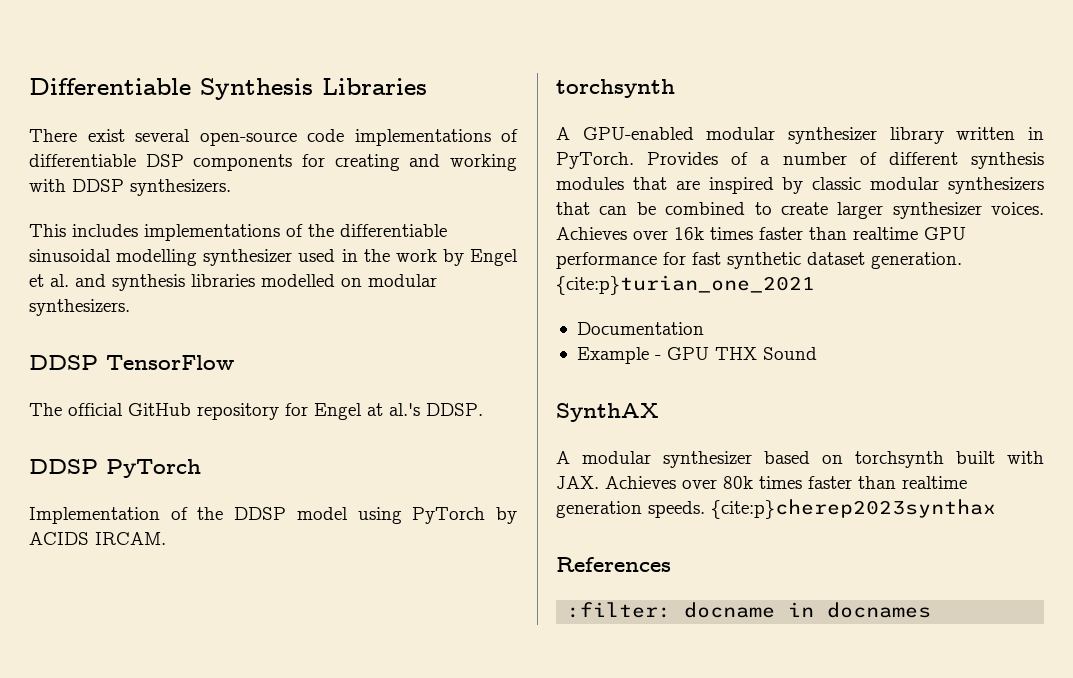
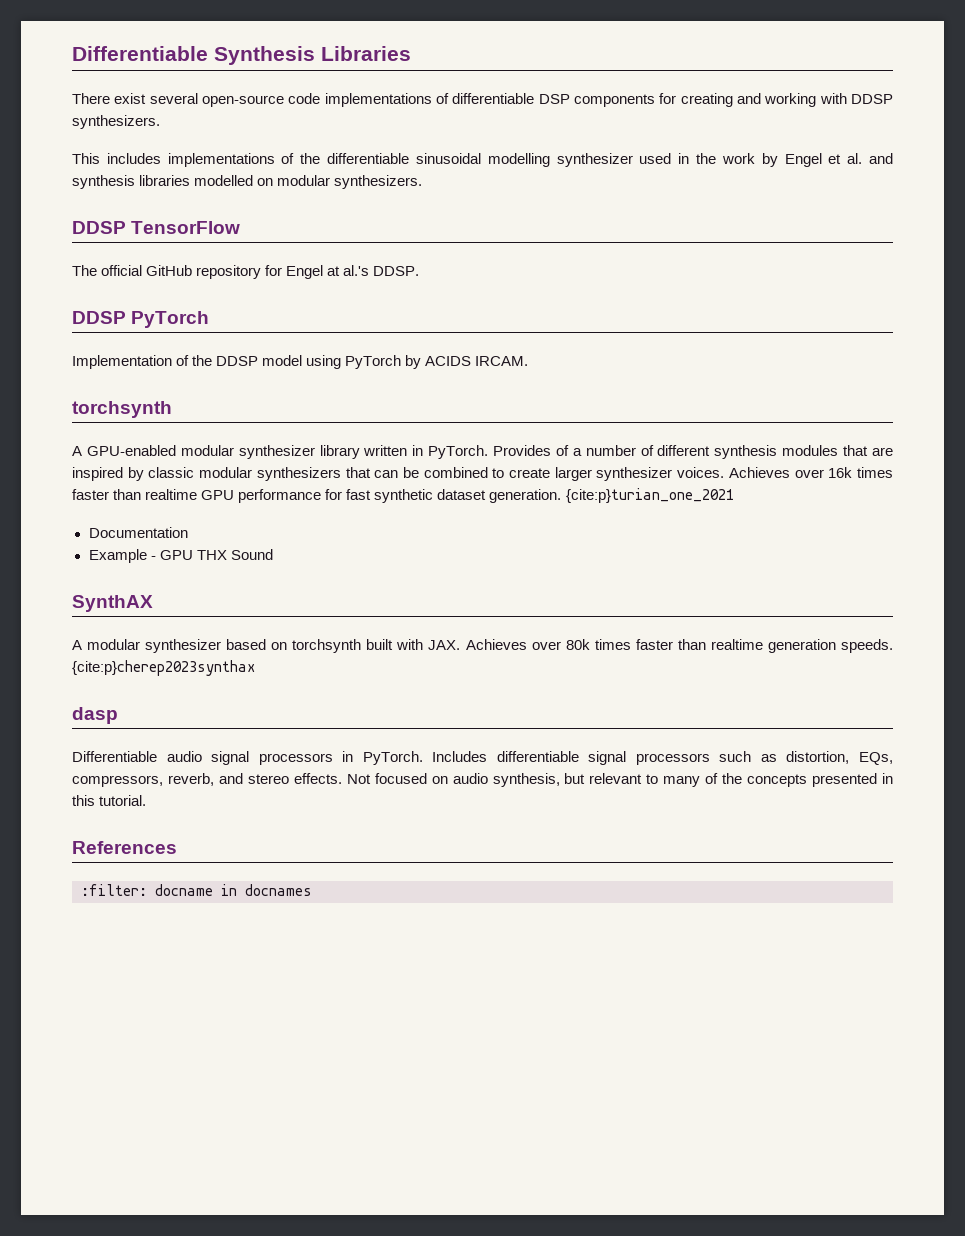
(996, 509) none -> [72,707,118,724] [72,751,894,765] [72,773,894,787] [72,795,147,806] // dasp // Differentiable audio signal processors in PyTorch. Includes differentiable signal processors such as distortion, EQs, compressors, reverb, and stereo effects. Not focused on audio synthesis, but relevant to many of the concepts presented in this tutorial.

